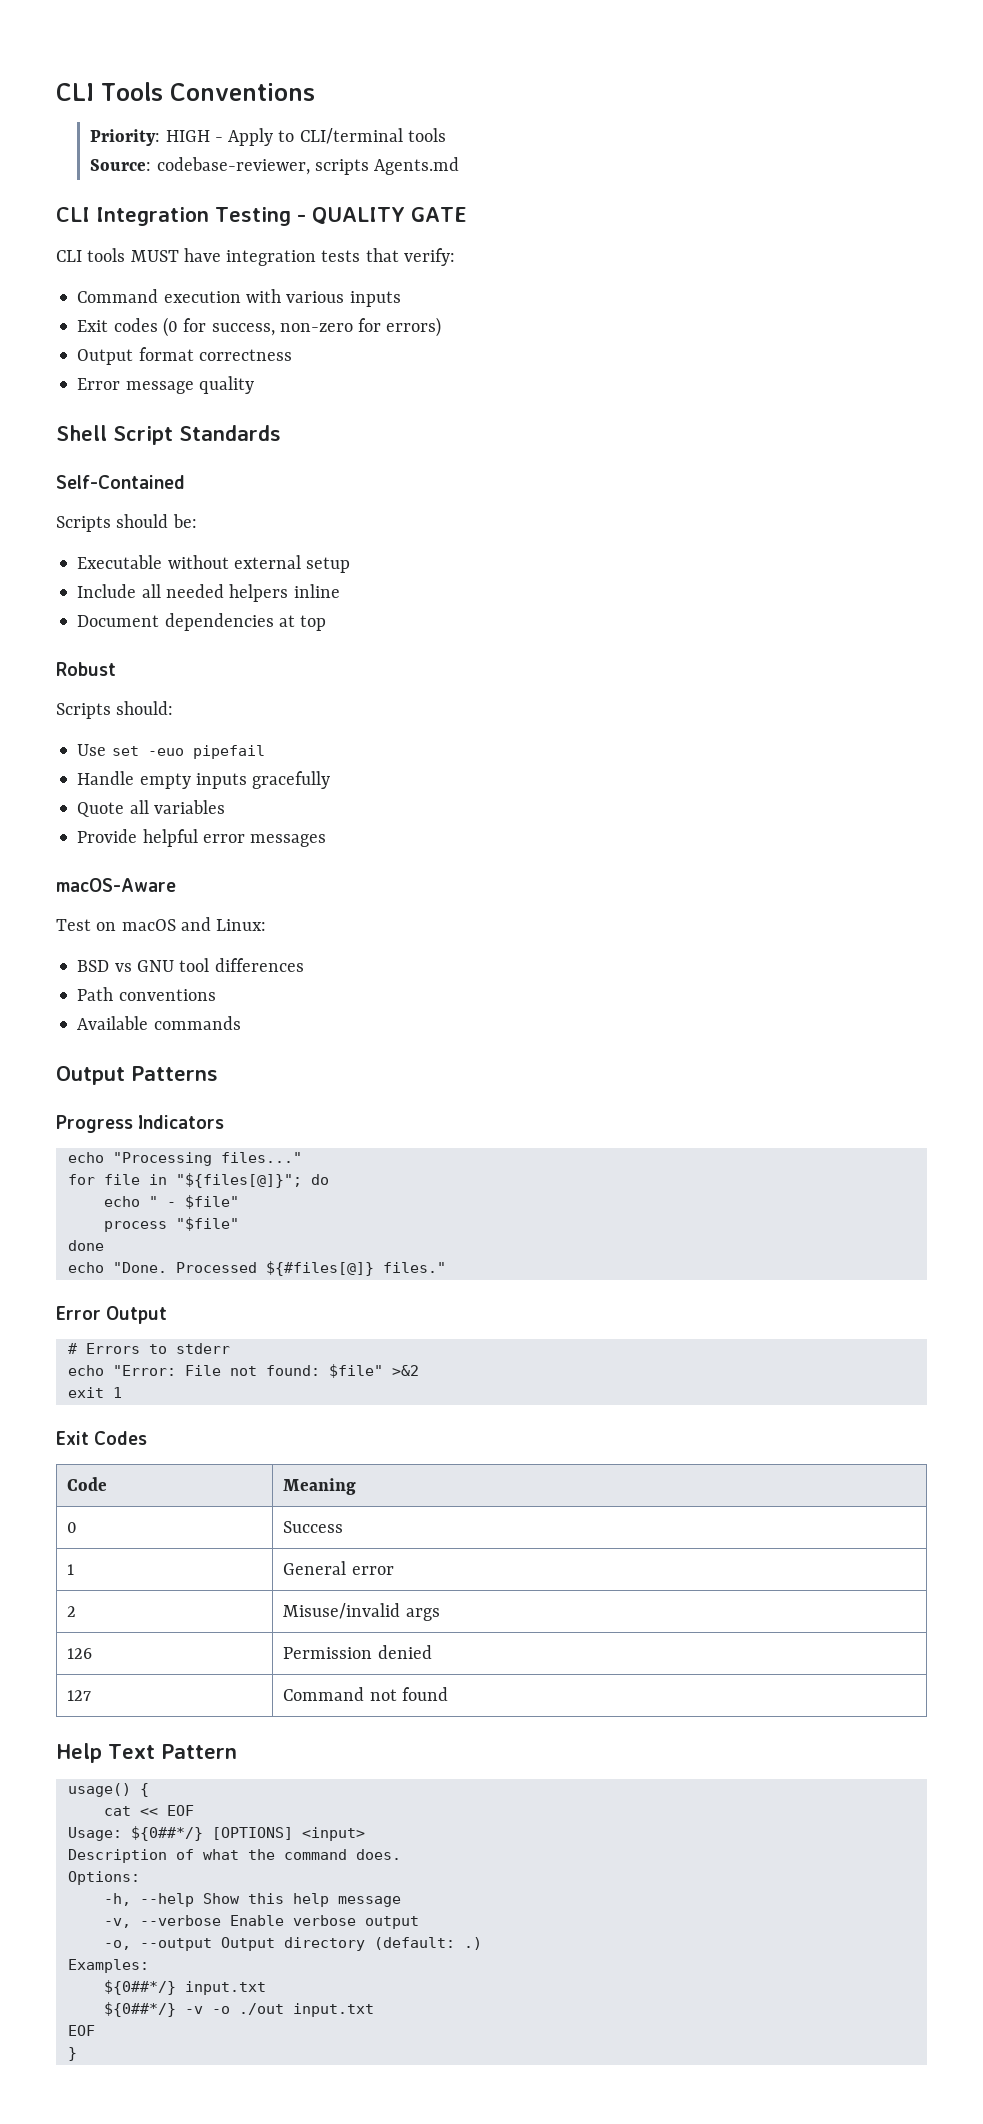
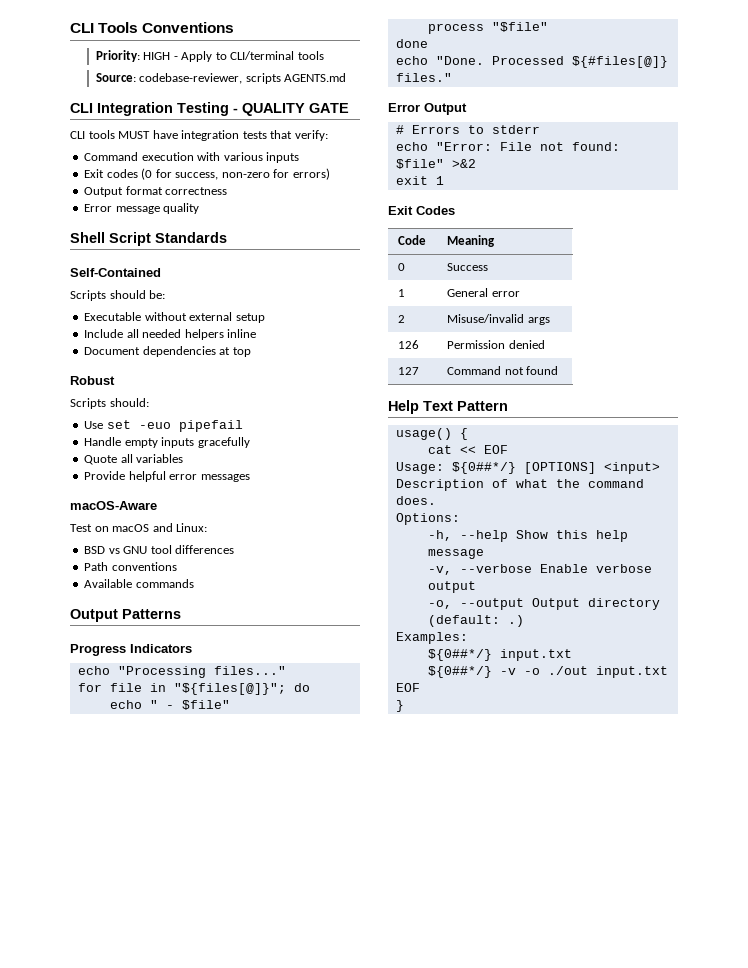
[374,157,460,175] Agents.md -> [284,73,347,82] AGENTS.md

